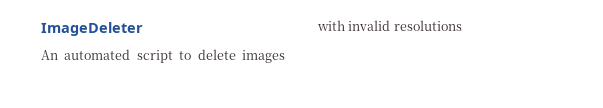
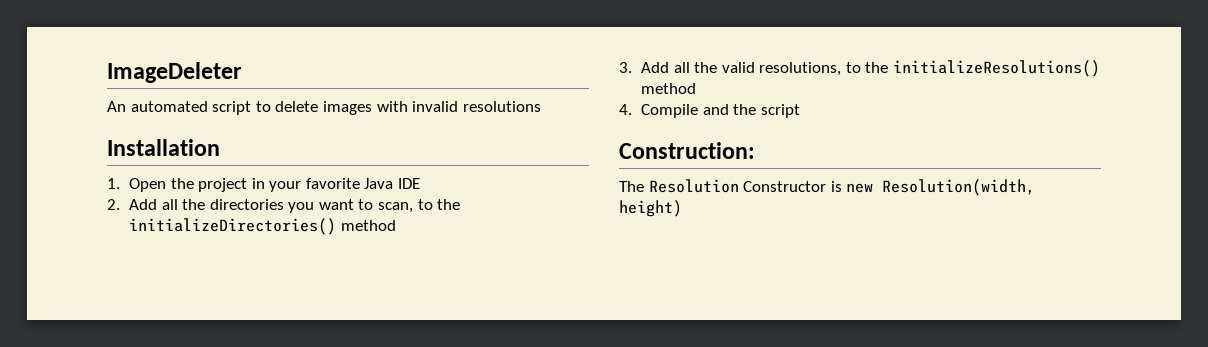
(462, 25) none -> [107,139,220,156] [107,178,421,192] [107,199,461,213] [128,218,396,235] [619,60,1101,77] [640,83,696,94] [619,104,800,118] [619,142,755,159] [619,179,1036,196] [619,200,682,217] // Installation // 1. Open the project in your favorite Java IDE // 2. Add all the directories you want to scan, to the initializeDirectories() method // 3. Add all the valid resolutions, to the initializeResolutions() method // 4. Compile and the script // Construction: // The Resolution Constructor is new Resolution(width, height)

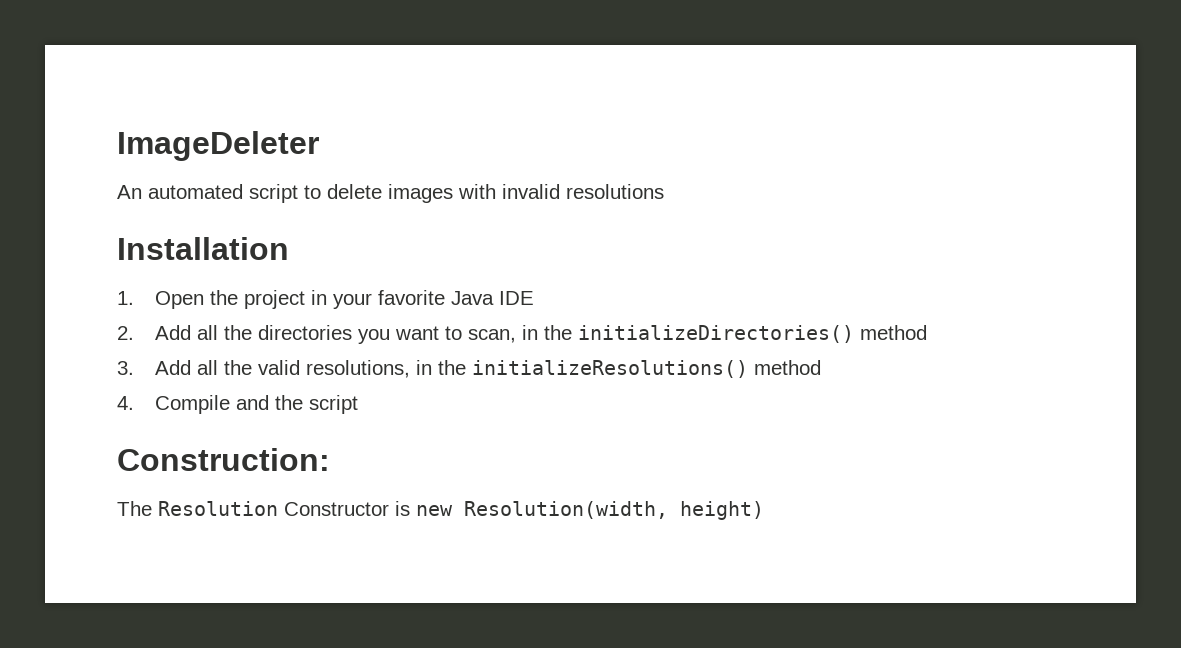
[417,199,433,210] to -> [522,325,539,340] in
[845,62,861,73] to -> [416,360,433,375] in

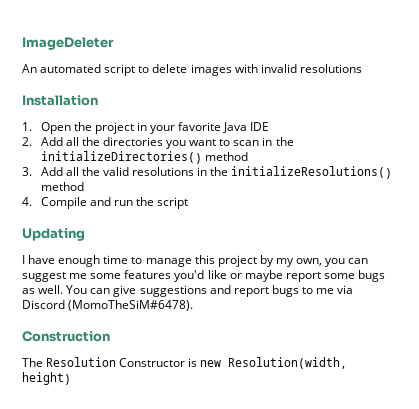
[468,329,517,343] scan, -> [233,140,260,146] scan
[306,360,411,378] resolutions, -> [132,167,195,176] resolutions
(270, 402) none -> [113,200,133,206] run
[117,448,330,471] Construction: -> [22,228,85,241] [22,255,369,267] [22,270,386,282] [22,285,354,297] [22,300,194,311] [22,331,110,342] Updating // I have enough time to manage this project by my own, you can suggest me some features you'd like or maybe report some bugs as well. You can give suggestions and report bugs to me via Discord (MomoTheSiM#6478). // Construction

